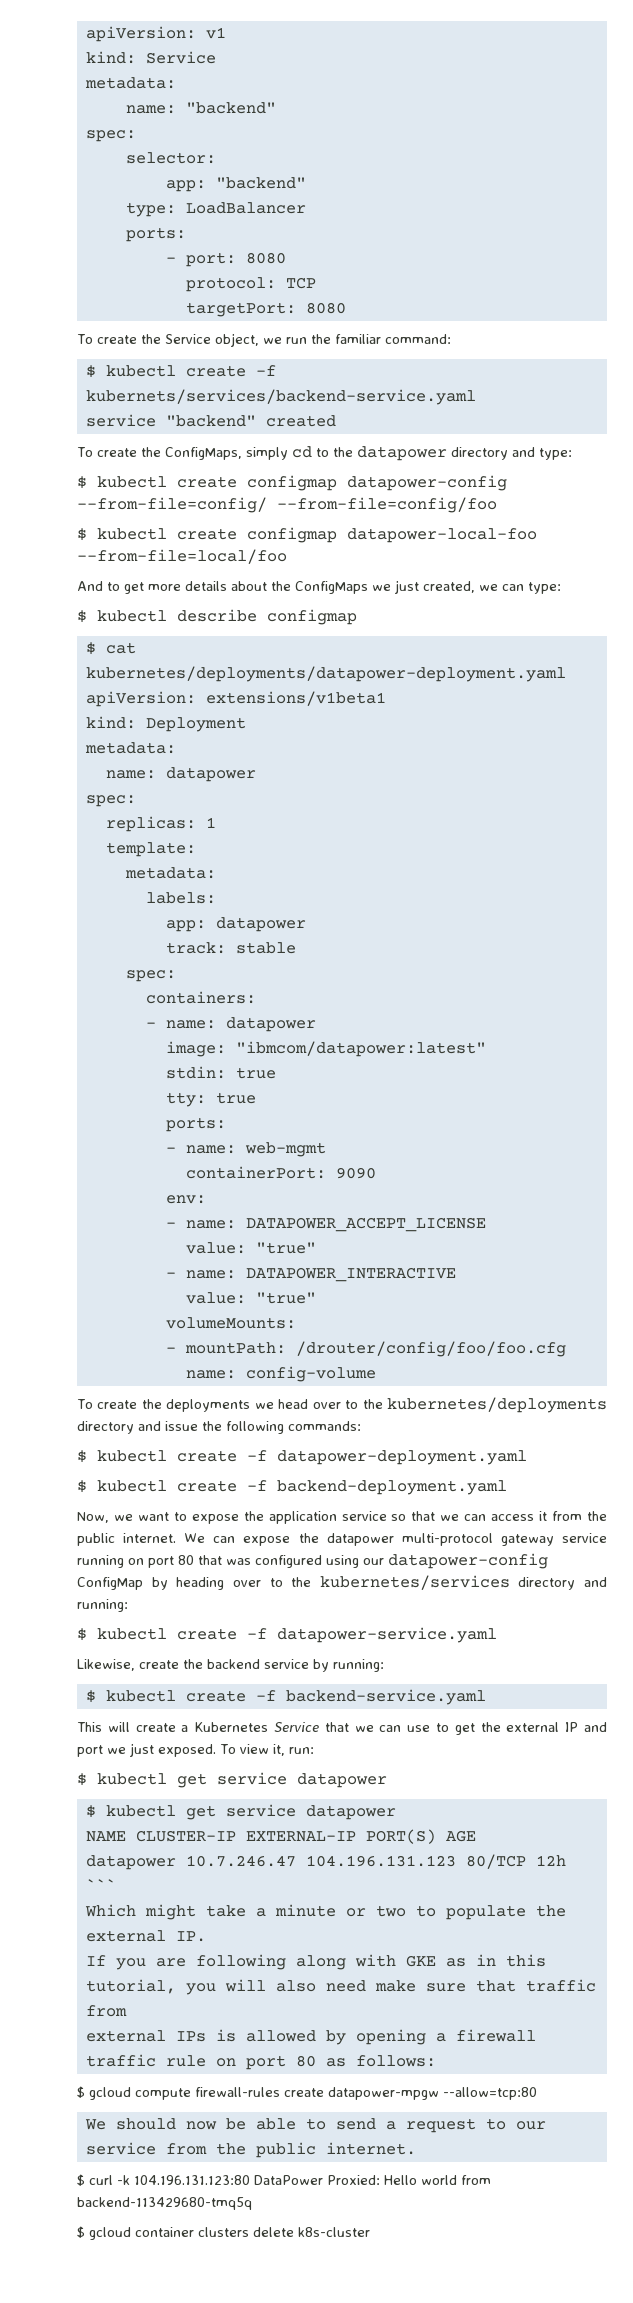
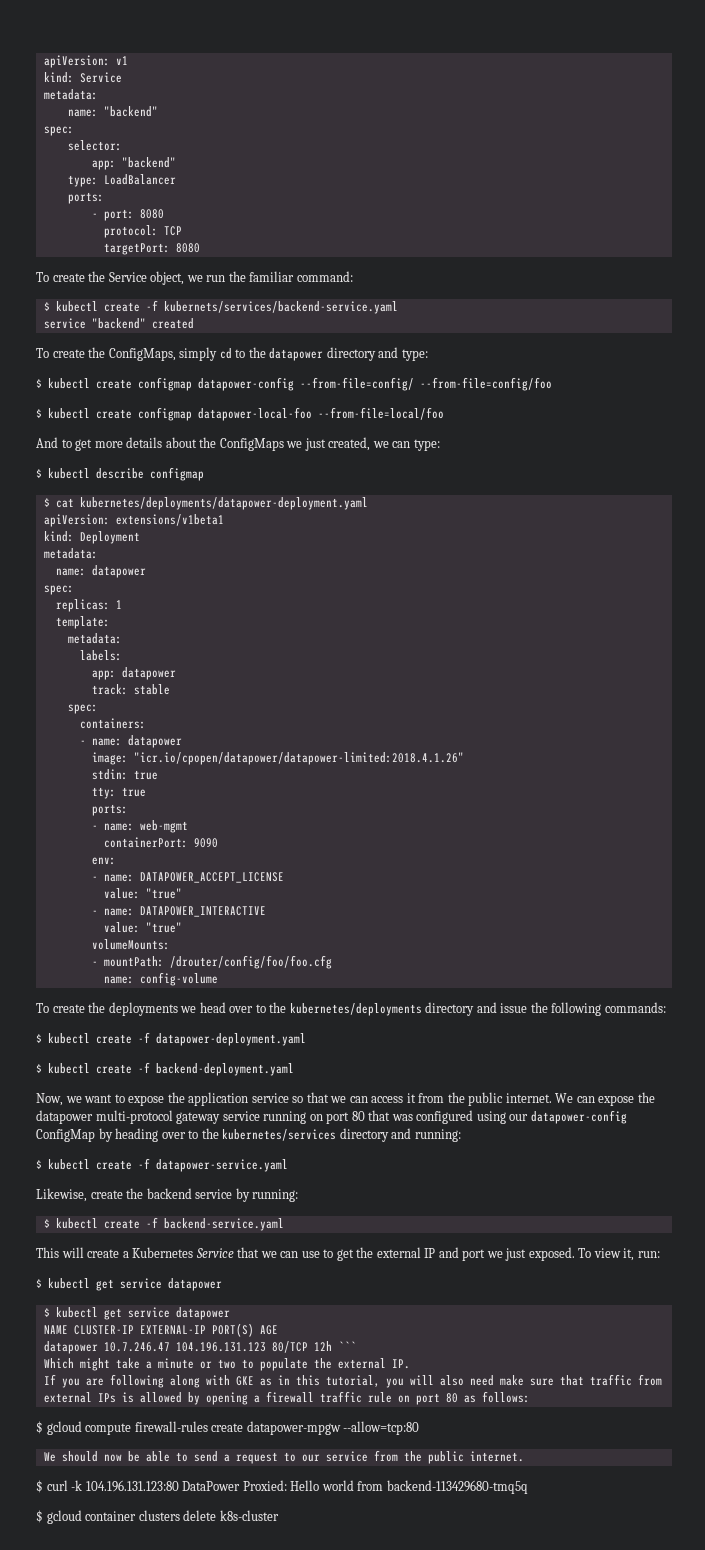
[235,1041,486,1057] "ibmcom/datapower:latest" -> [133,752,464,765] "icr.io/cpopen/datapower/datapower-limited:2018.4.1.26"

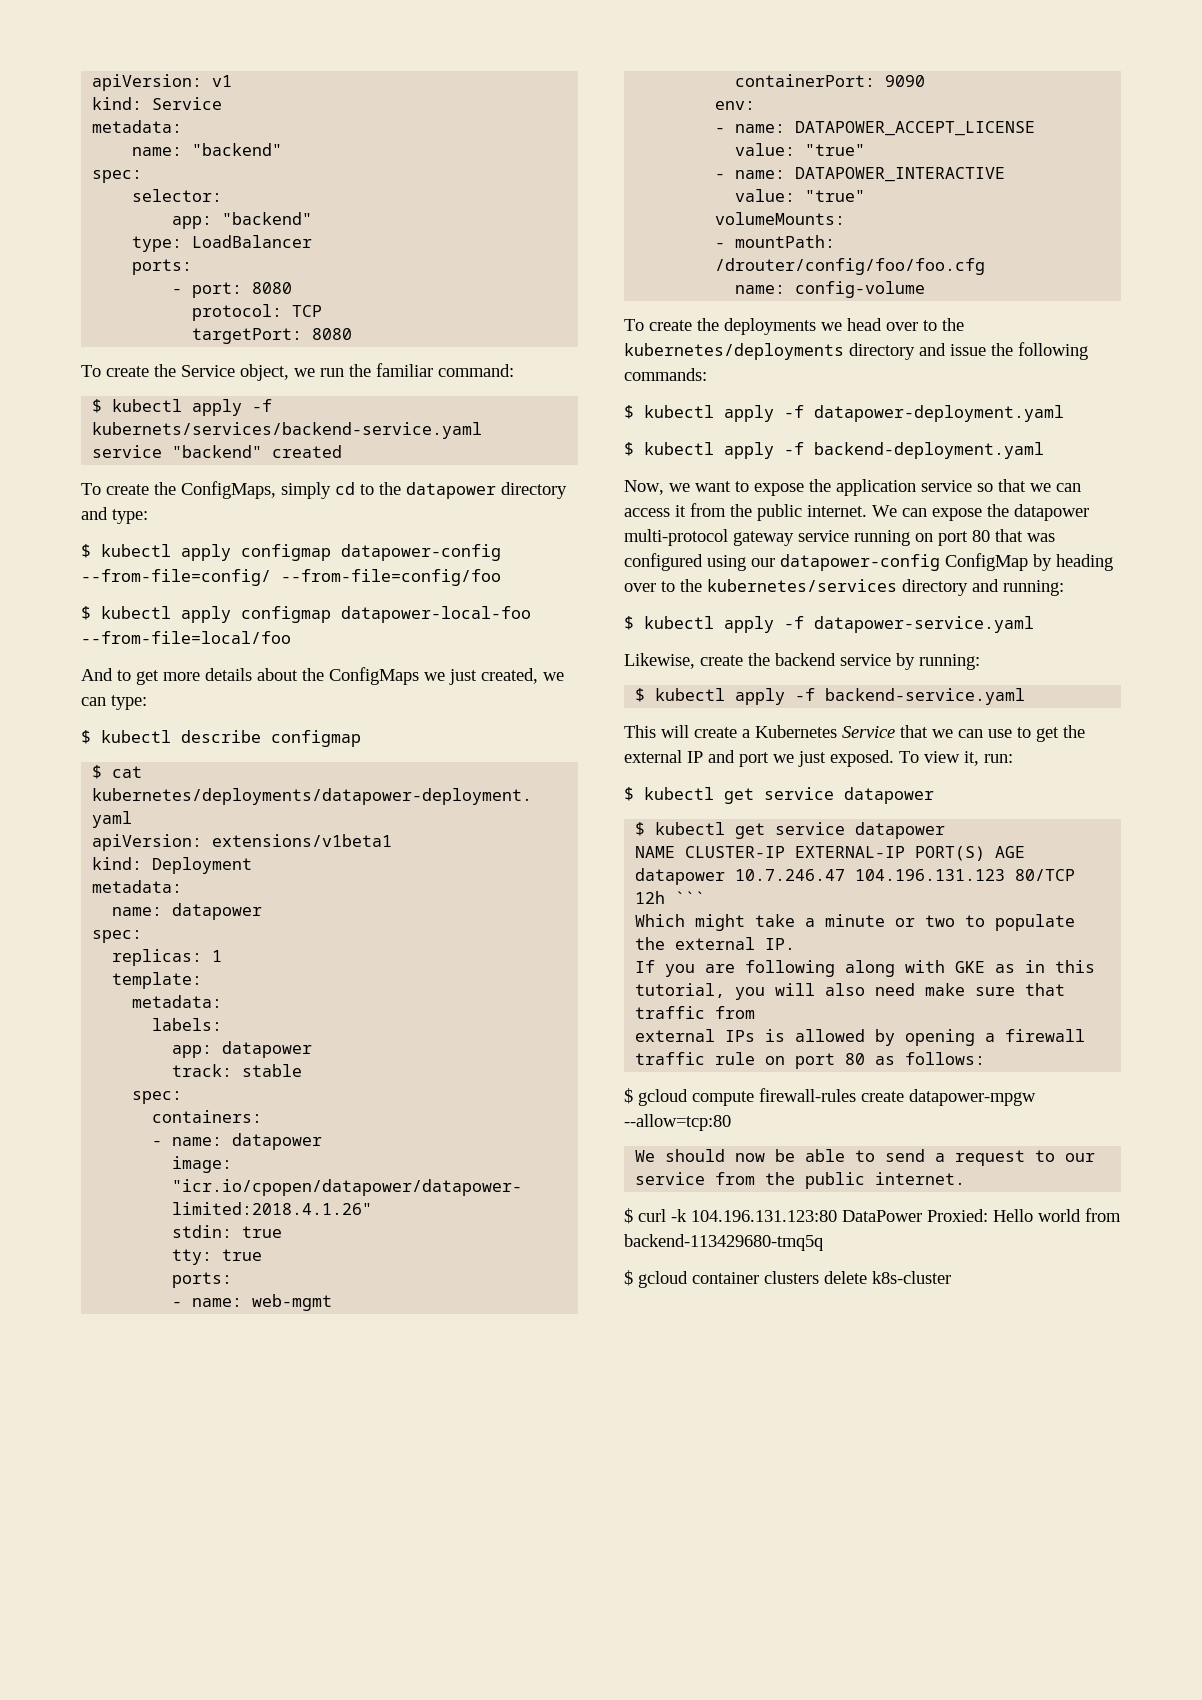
[103,302,140,312] create -> [192,399,243,416] apply
[96,379,132,389] create -> [181,544,231,561] apply
[96,409,132,419] create -> [181,606,231,623] apply
[96,1034,132,1044] create -> [724,405,774,422] apply
[96,1064,132,1074] create -> [724,442,774,459] apply
[96,1160,132,1170] create -> [724,616,774,633] apply
[103,1219,140,1229] create -> [735,688,786,705] apply

